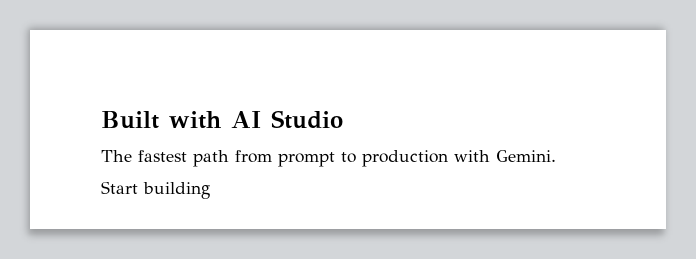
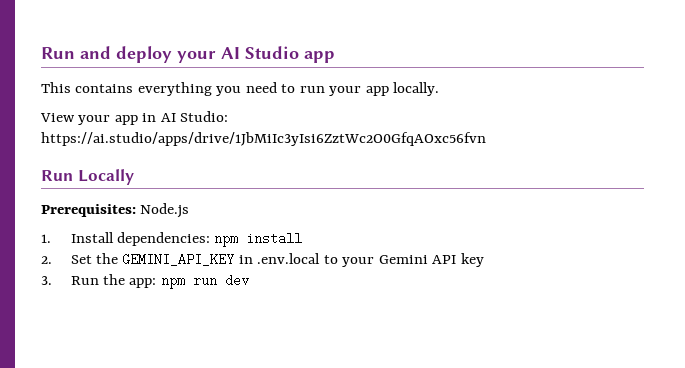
[101,110,343,129] [101,150,556,167] [101,181,210,199] Built with AI Studio // The fastest path from prompt to production with Gemini. // Start building -> [41,46,335,63] [41,82,440,96] [40,111,229,125] [41,132,486,146] [41,169,134,185] [41,203,190,218] [41,232,303,247] [41,253,484,267] [41,274,249,289] Run and deploy your AI Studio app // This contains everything you need to run your app locally. // View your app in AI Studio: https://ai.studio/apps/drive/1JbMiIc3yIsi6ZztWc2O0GfqAOxc56fvn // Run Locally // Prerequisites: Node.js // 1. Install dependencies: npm install // 2. Set the GEMINI_API_KEY in .env.local to your Gemini API key // 3. Run the app: npm run dev

